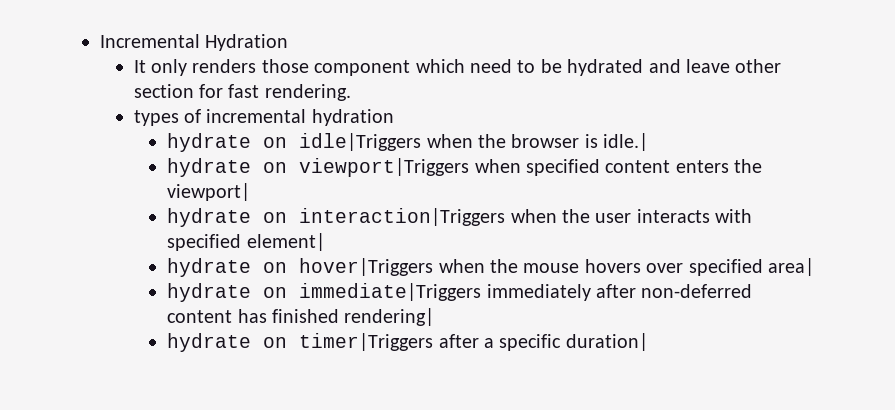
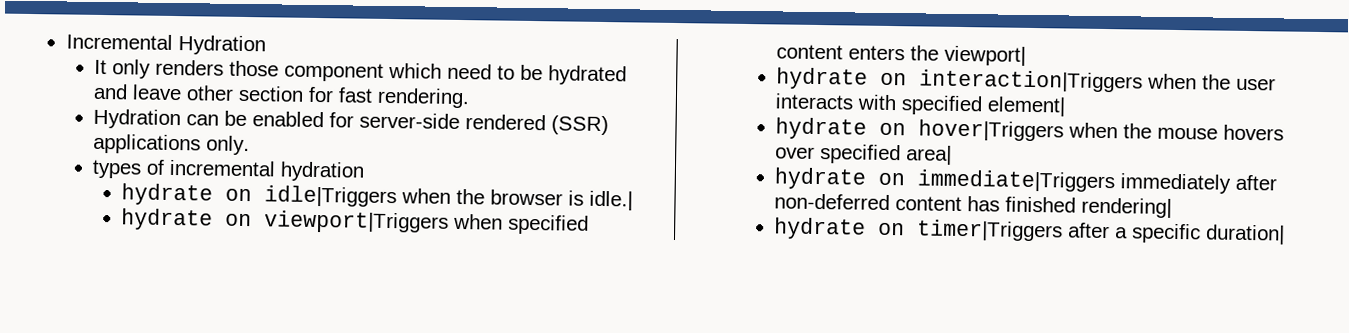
(351, 92) none -> [93,108,610,136] [93,133,251,156] // Hydration can be enabled for server-side rendered (SSR) applications only.

